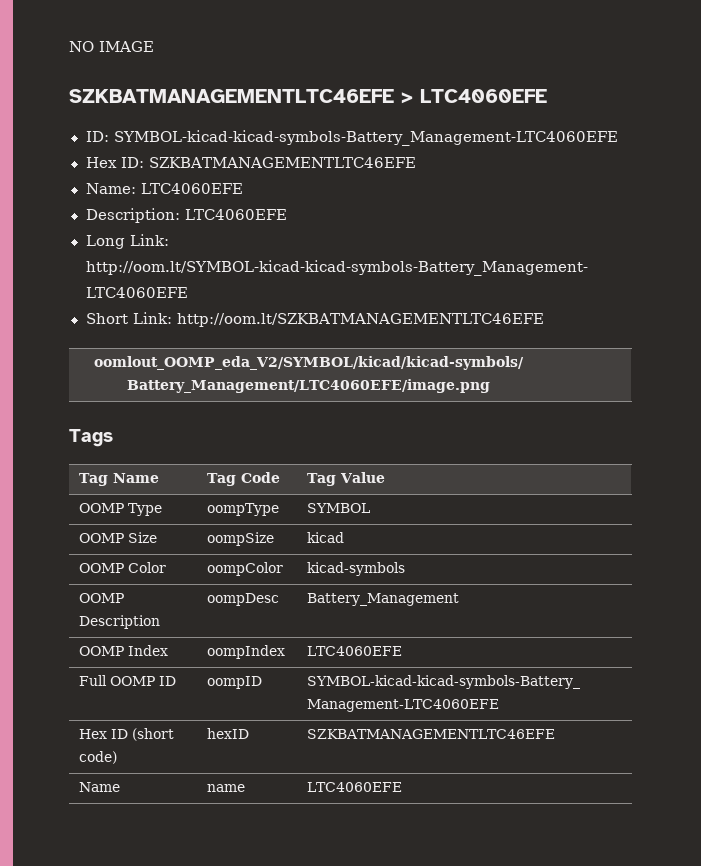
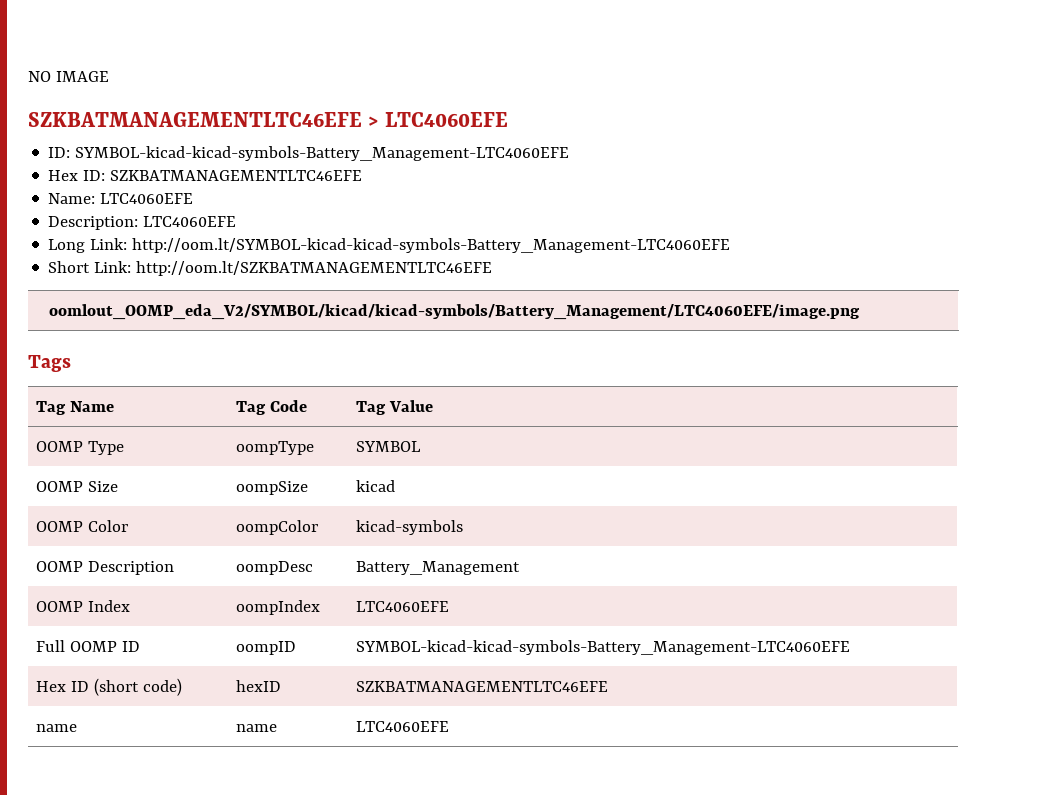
[79,782,121,792] Name -> [36,724,78,732] name

